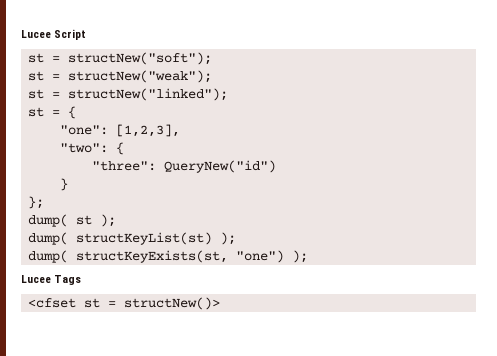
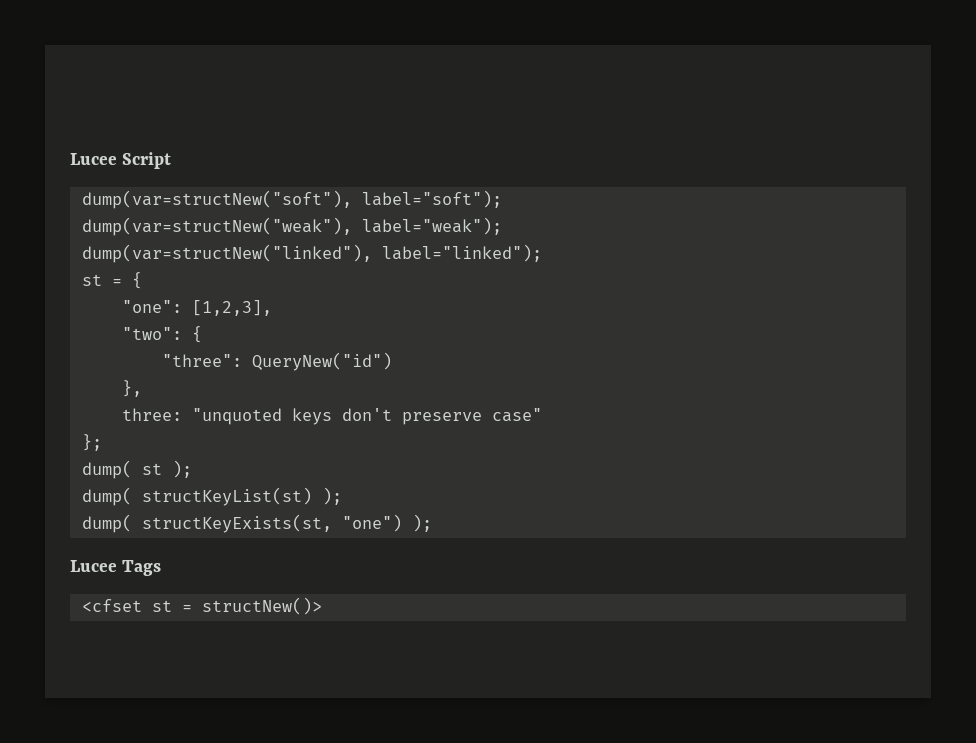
[27,52,212,65] [27,70,212,83] [27,88,228,101] st = structNew("soft"); // st = structNew("weak"); // st = structNew("linked"); -> [82,190,502,209] [82,217,502,236] [82,244,542,263] dump(var=structNew("soft"), label="soft"); // dump(var=structNew("weak"), label="weak"); // dump(var=structNew("linked"), label="linked");
[59,178,68,191] } -> [122,380,142,397] [122,408,542,425] }, // three: "unquoted keys don't preserve case"

